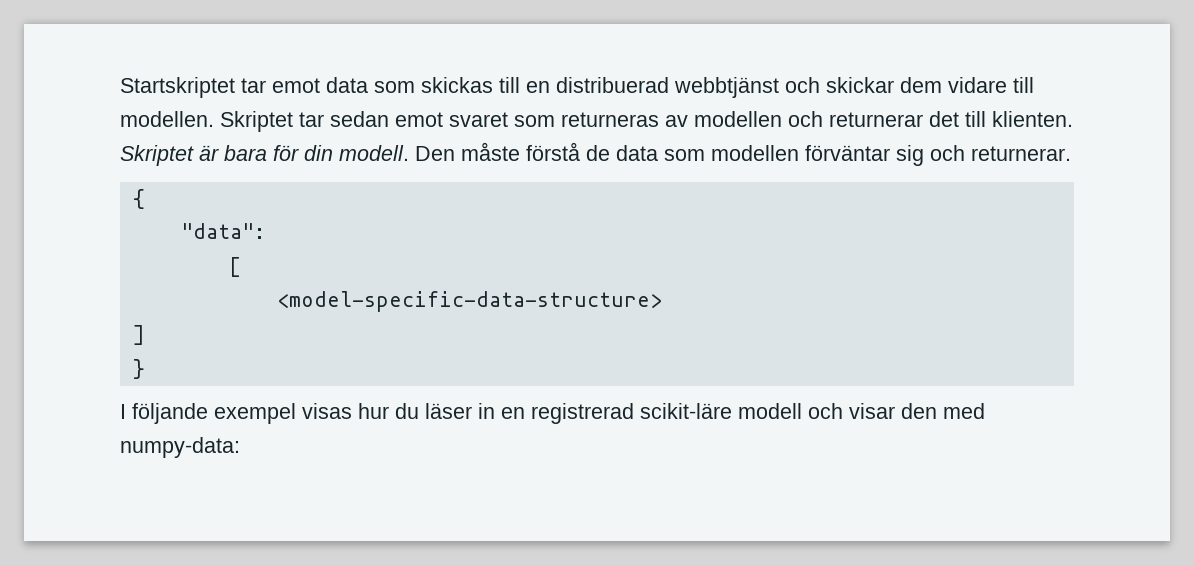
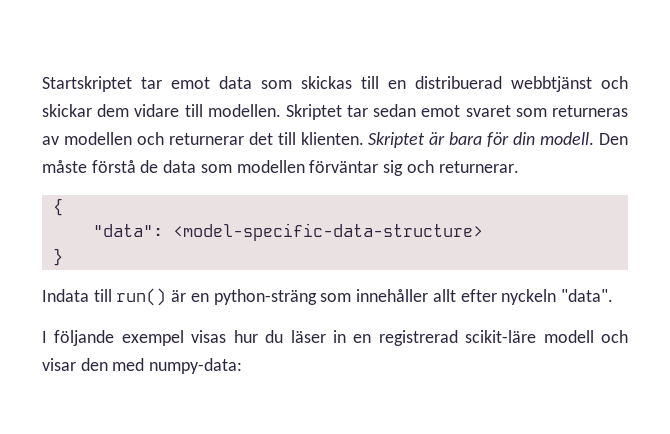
[228,257,241,277] // [ // -> (163, 230) none
[132,325,145,345] [132,359,145,379] ] // } -> [52,248,63,266] [42,288,613,306] } // Indata till run() är en python-sträng som innehåller allt efter nyckeln "data".

